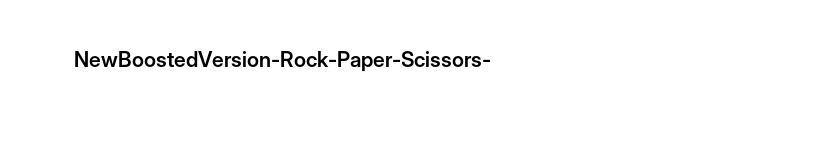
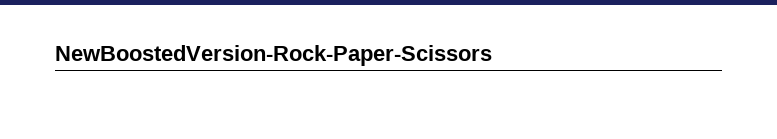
[74,51,491,72] NewBoostedVersion-Rock-Paper-Scissors- -> [55,45,492,66] NewBoostedVersion-Rock-Paper-Scissors

